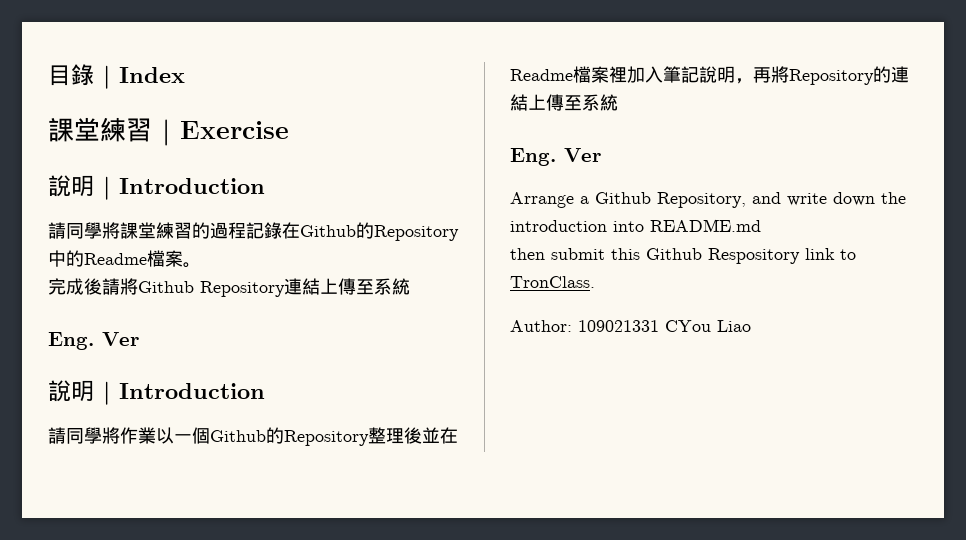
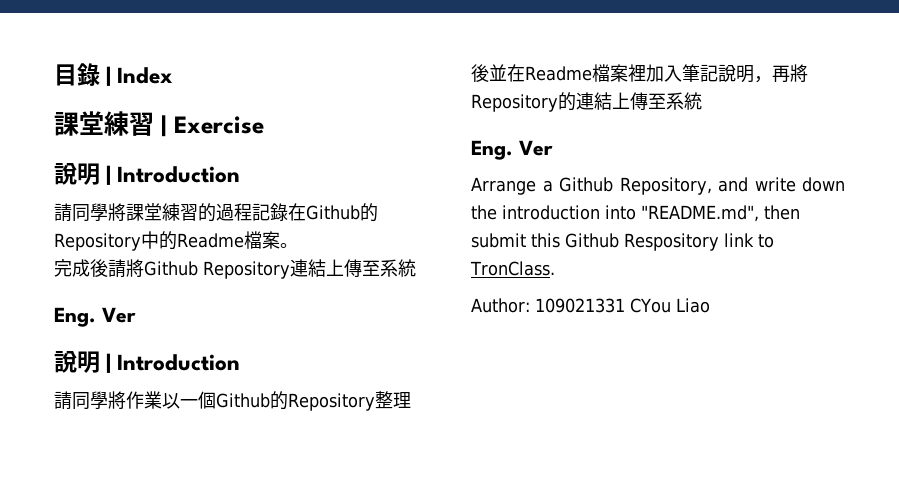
[650,219,761,232] README.md // -> [641,205,759,222] "README.md",

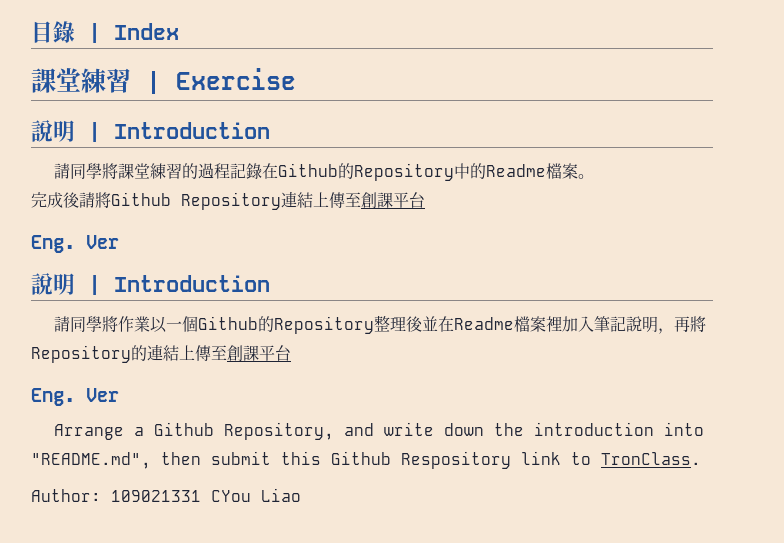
[379,259,416,277] 系統 -> [361,192,425,208] 創課平台
[665,92,702,110] 系統 -> [227,345,291,361] 創課平台

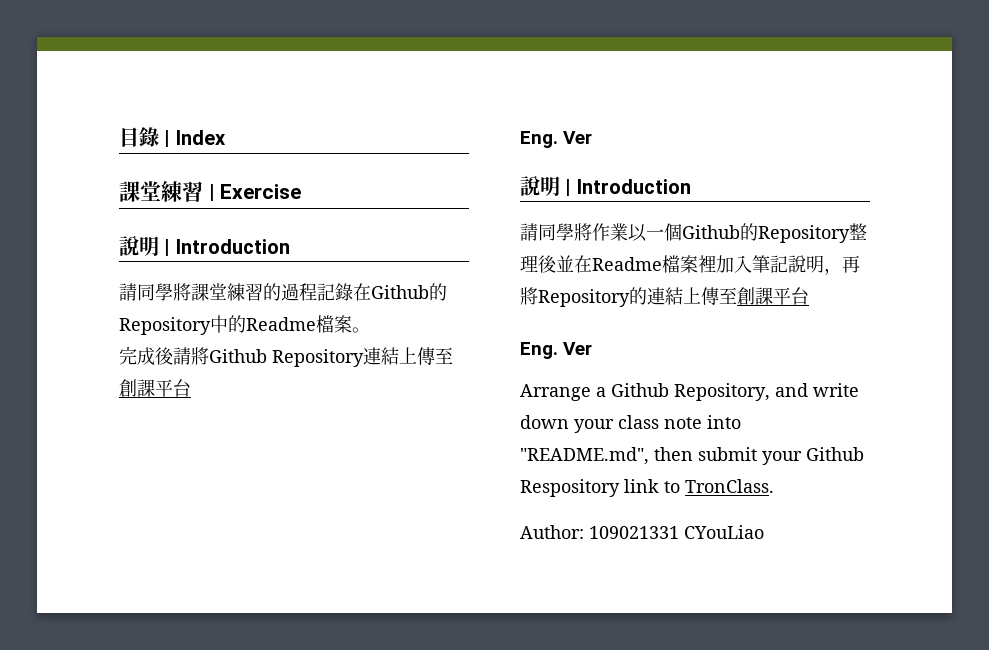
[493,422,654,436] the introduction -> [574,415,702,433] your class note
[281,451,321,465] this -> [762,451,802,465] your
[211,488,301,502] CYou Liao -> [684,525,764,539] CYouLiao

